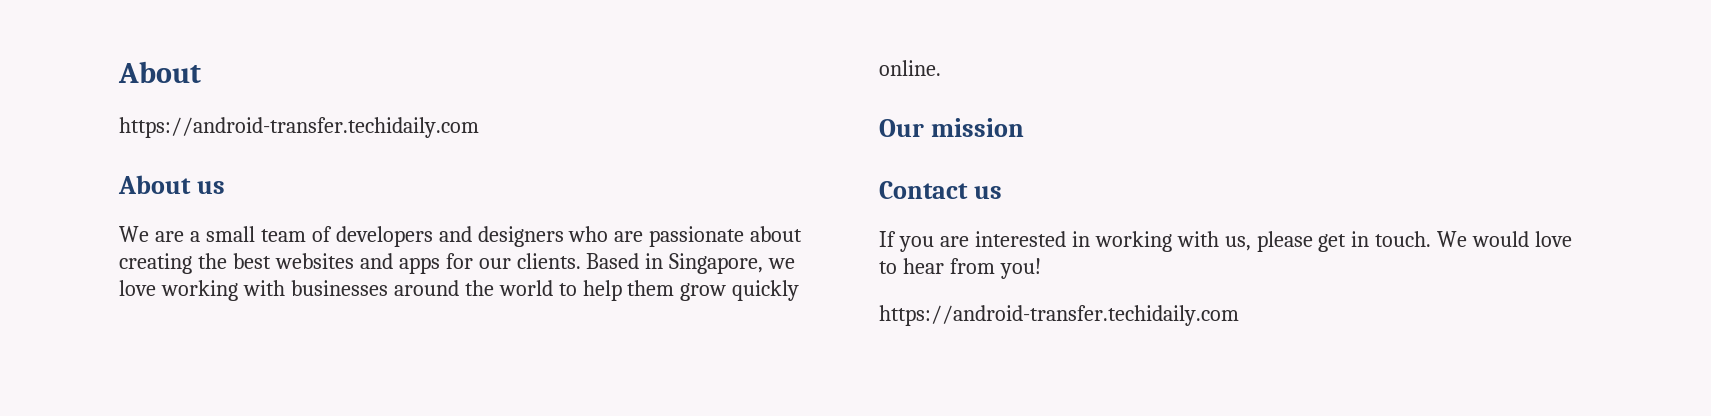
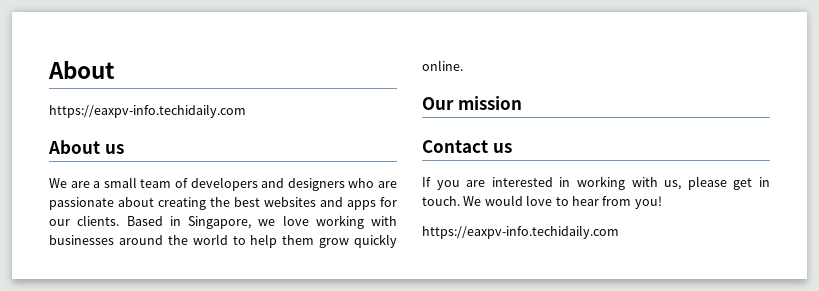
[119,117,479,138] https://android-transfer.techidaily.com -> [49,104,246,118] https://eaxpv-info.techidaily.com
[879,305,1239,326] https://android-transfer.techidaily.com -> [422,225,619,239] https://eaxpv-info.techidaily.com

